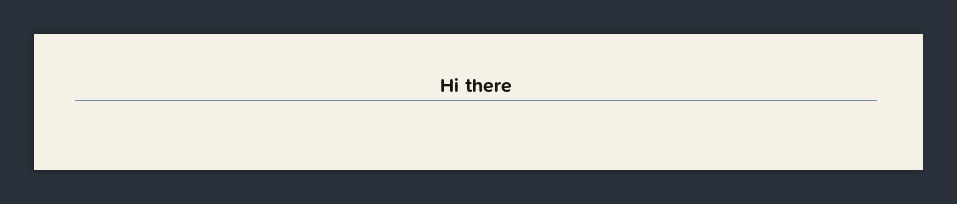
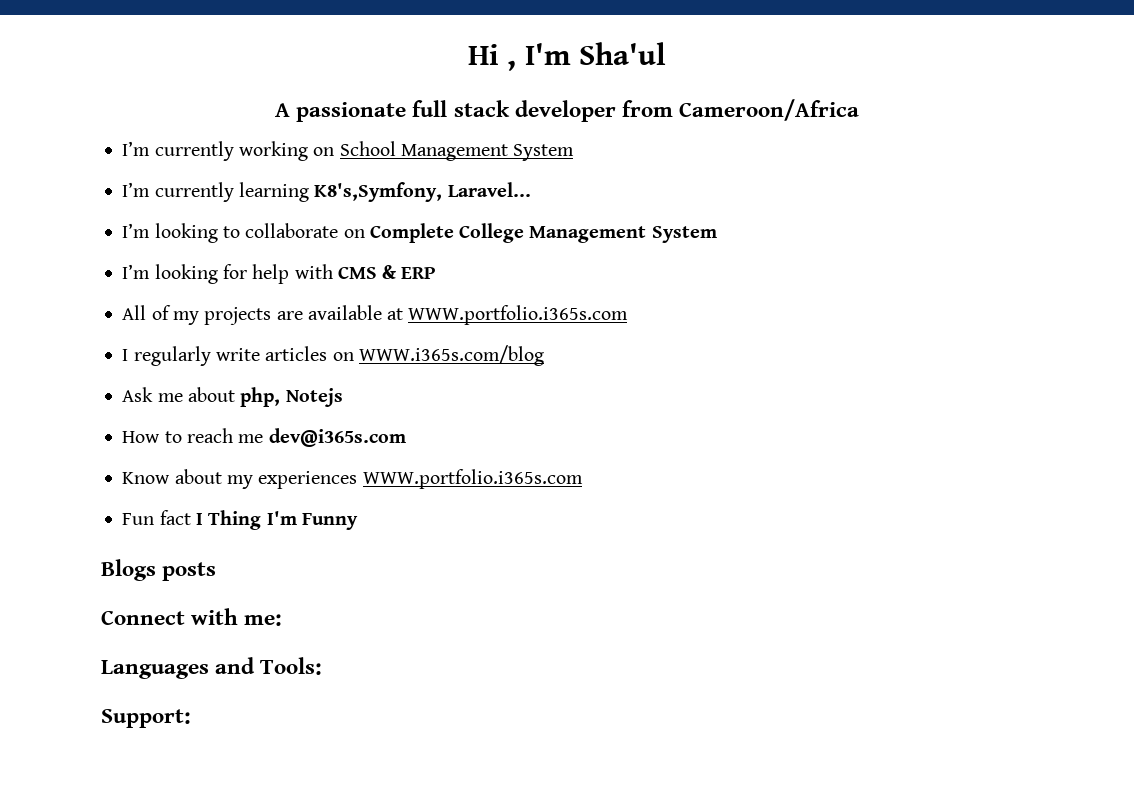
[464,79,512,93] there -> [507,42,666,71] [275,99,859,122] [122,141,575,161] [122,182,531,202] [122,223,717,243] [122,264,437,284] [122,305,629,325] [122,345,544,366] [122,387,343,407] [122,428,406,447] [122,469,583,489] [122,510,358,530] [101,559,217,581] [101,608,283,626] [101,657,323,679] [101,709,191,728] , I'm Sha'ul // A passionate full stack developer from Cameroon/Africa // I’m currently working on School Management System // I’m currently learning K8's,Symfony, Laravel... // I’m looking to collaborate on Complete College Management System // I’m looking for help with CMS & ERP // All of my projects are available at WWW.portfolio.i365s.com // I regularly write articles on WWW.i365s.com/blog // Ask me about php, Notejs // How to reach me dev@i365s.com // Know about my experiences WWW.portfolio.i365s.com // Fun fact I Thing I'm Funny // Blogs posts // Connect with me: // Languages and Tools: // Support:

